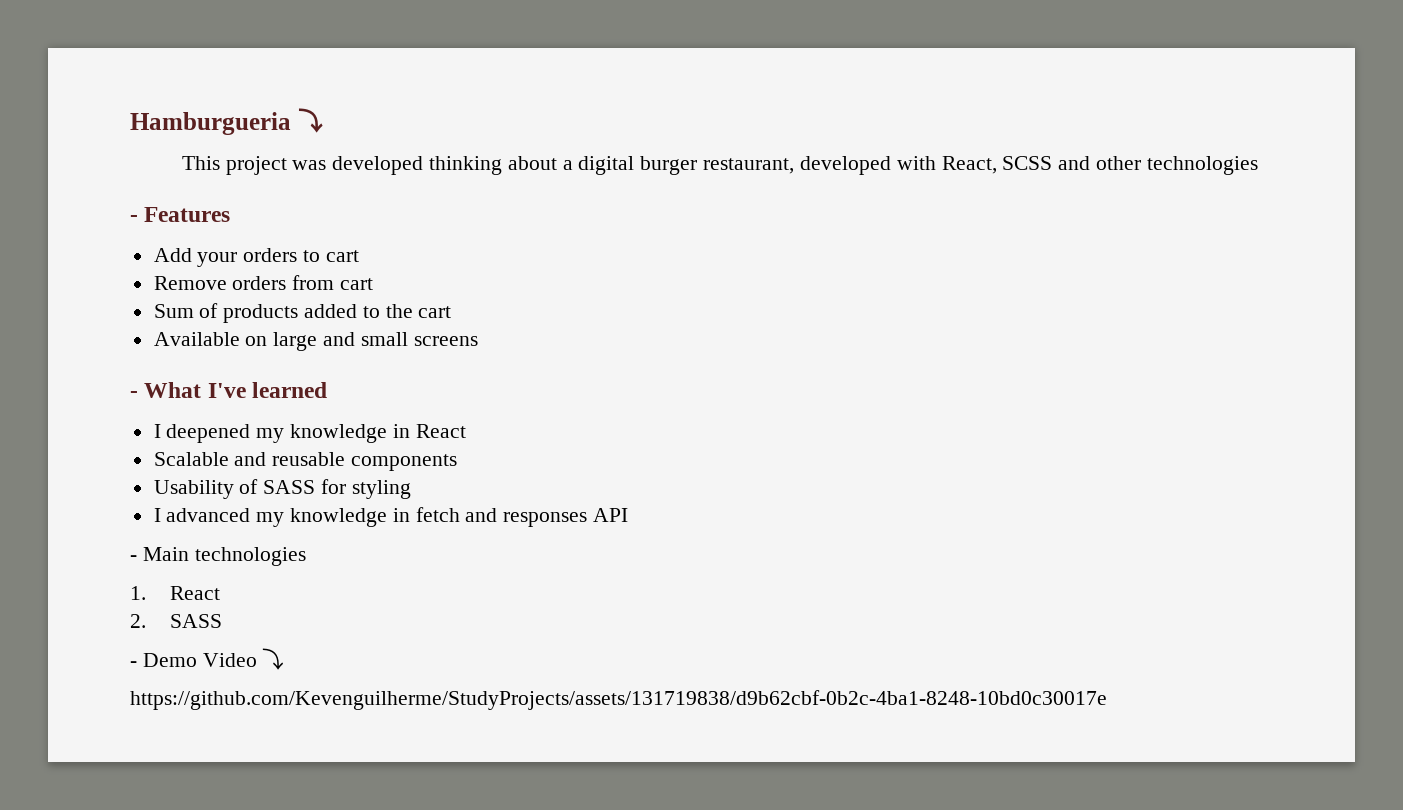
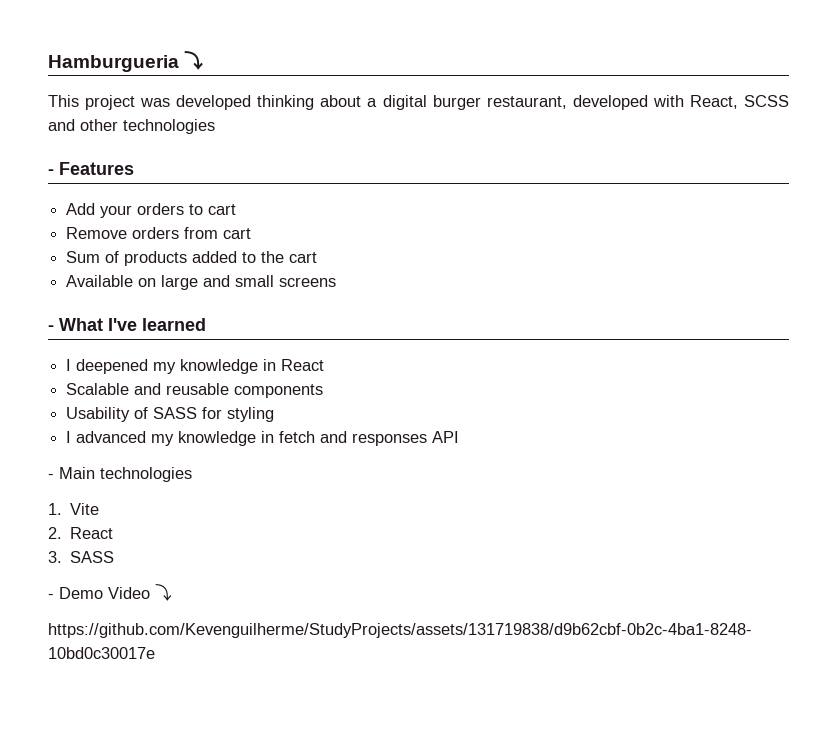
[170,586,221,600] [130,614,146,628] React // 2. -> [70,503,100,515] [48,527,114,539] [48,551,62,563] Vite // 2. React // 3.

